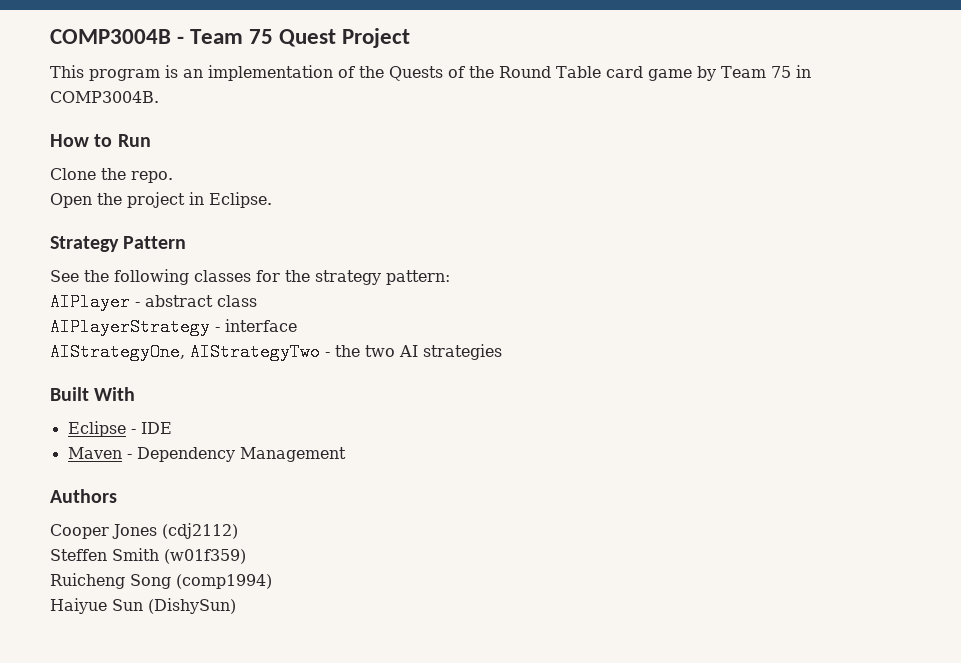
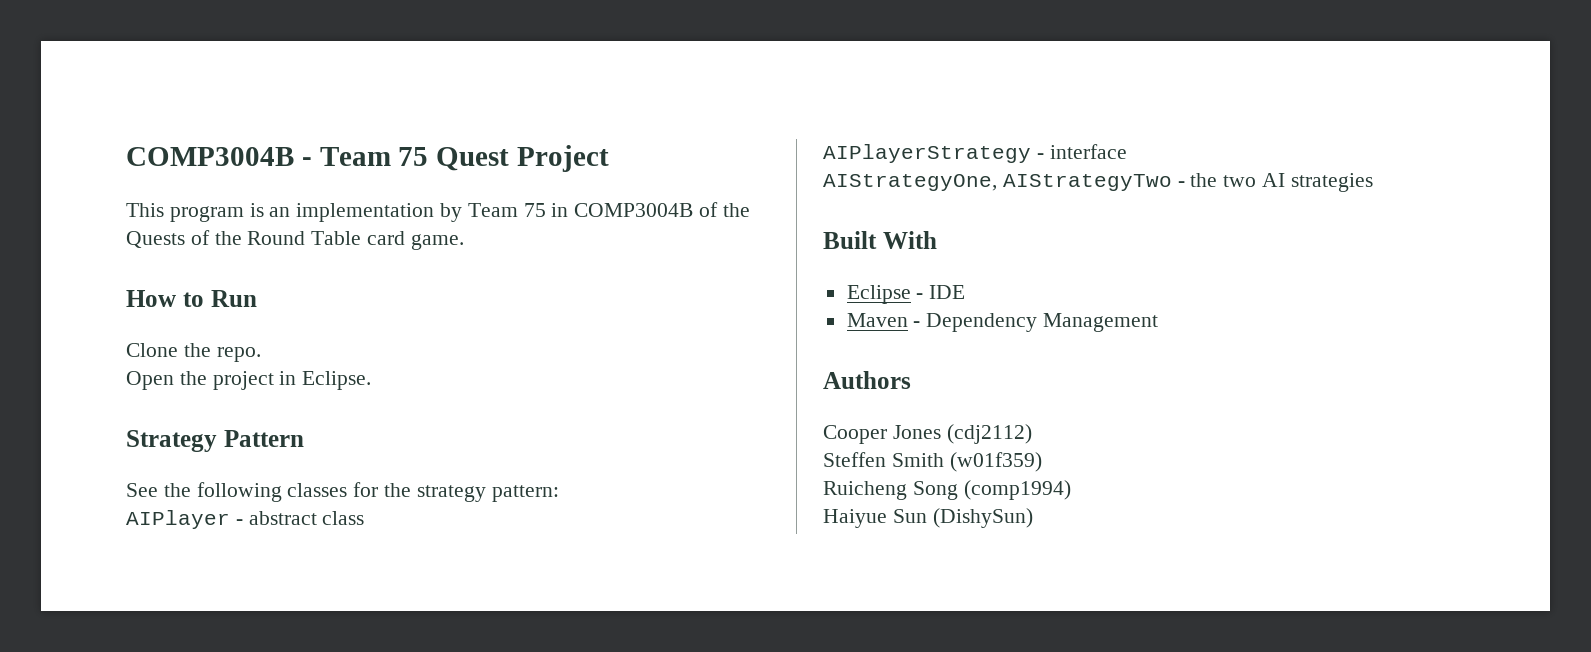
(333, 73) none -> [440,203,694,222] by Team 75 in COMP3004B
[647,65,811,81] [50,91,159,103] game by Team 75 in COMP3004B. -> [410,234,464,250] game.

